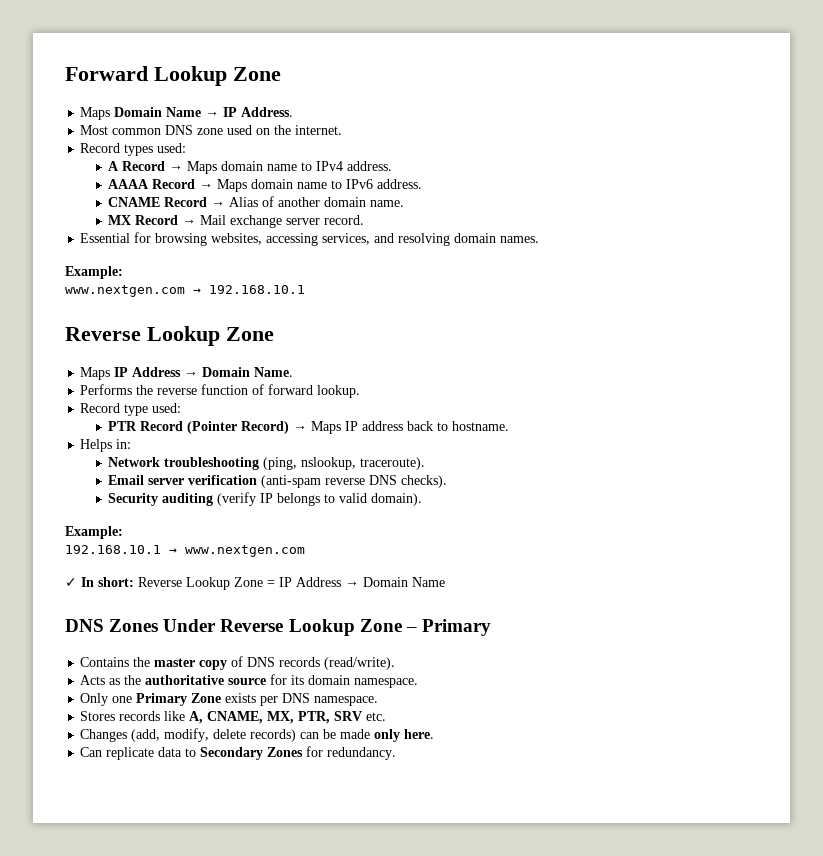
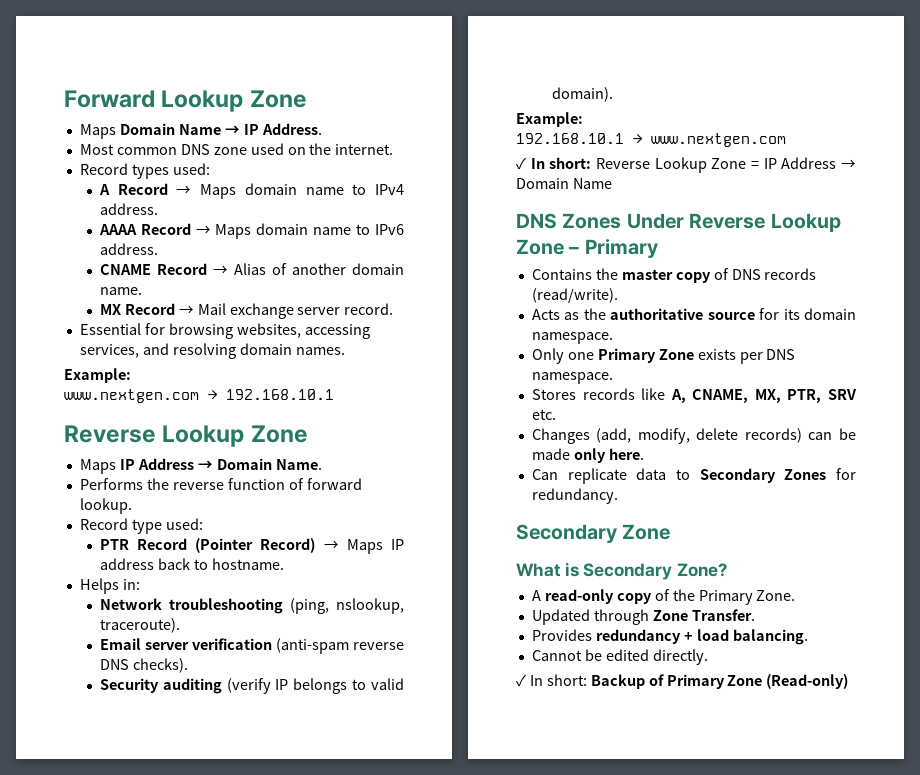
(397, 753) none -> [516,524,671,543] [516,562,728,580] [531,589,796,605] [531,609,755,625] [531,629,808,645] [531,649,708,665] [516,674,849,689] // Secondary Zone // What is Secondary Zone? // A read-only copy of the Primary Zone. // Updated through Zone Transfer. // Provides redundancy + load balancing. // Cannot be edited directly. // ✓ In short: Backup of Primary Zone (Read-only)

